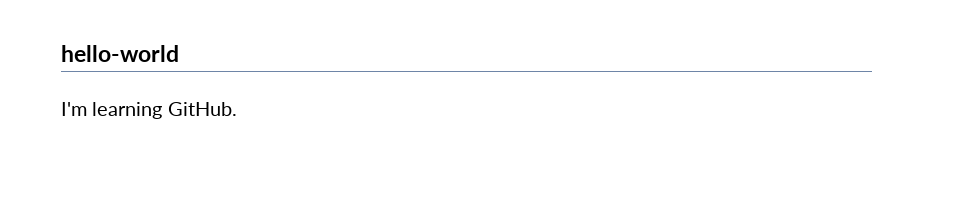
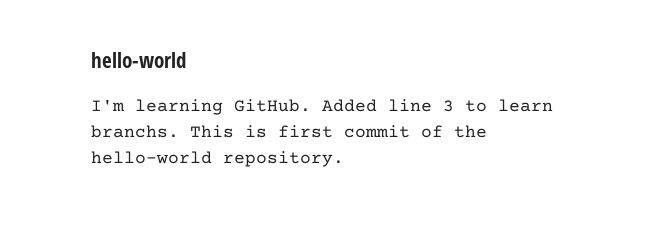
(237, 109) none -> [322,99,553,112] [91,125,487,138] [91,151,344,167] Added line 3 to learn branchs. This is first commit of the hello-world repository.

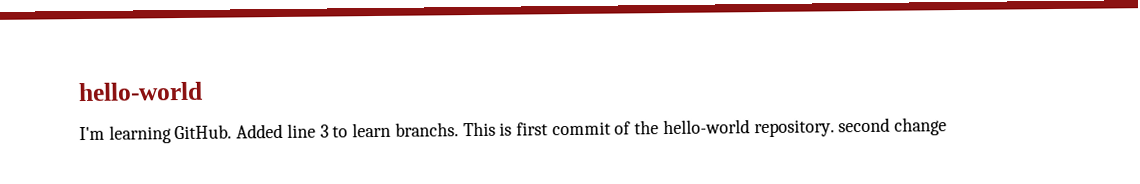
(344, 159) none -> [838,117,948,136] second change

